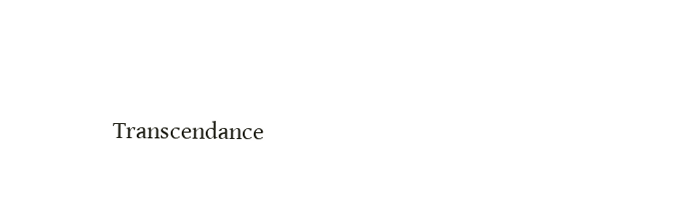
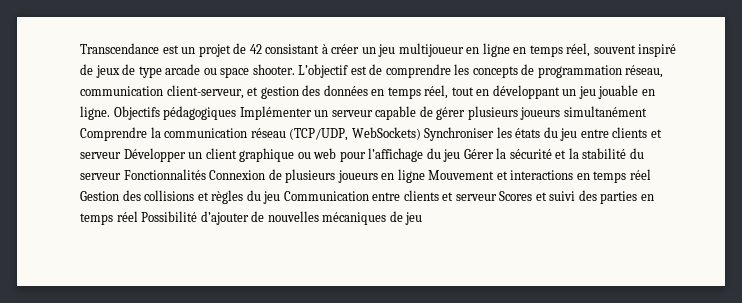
(264, 129) none -> [162,43,677,57] [80,64,664,78] [80,85,655,99] [80,106,647,120] [80,127,662,141] [80,148,644,162] [80,169,651,183] [80,190,654,204] [80,211,423,225] est un projet de 42 consistant à créer un jeu multijoueur en ligne en temps réel, souvent inspiré de jeux de type arcade ou space shooter. L’objectif est de comprendre les concepts de programmation réseau, communication client-serveur, et gestion des données en temps réel, tout en développant un jeu jouable en ligne. Objectifs pédagogiques Implémenter un serveur capable de gérer plusieurs joueurs simultanément Comprendre la communication réseau (TCP/UDP, WebSockets) Synchroniser les états du jeu entre clients et serveur Développer un client graphique ou web pour l’affichage du jeu Gérer la sécurité et la stabilité du serveur Fonctionnalités Connexion de plusieurs joueurs en ligne Mouvement et interactions en temps réel Gestion des collisions et règles du jeu Communication entre clients et serveur Scores et suivi des parties en temps réel Possibilité d’ajouter de nouvelles mécaniques de jeu

